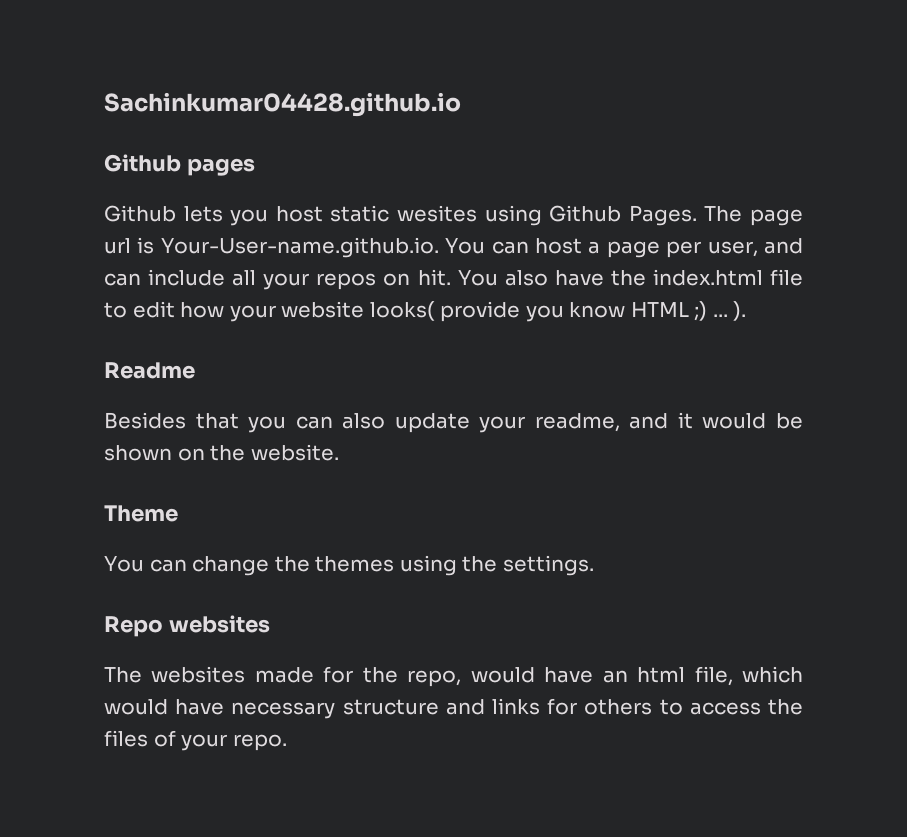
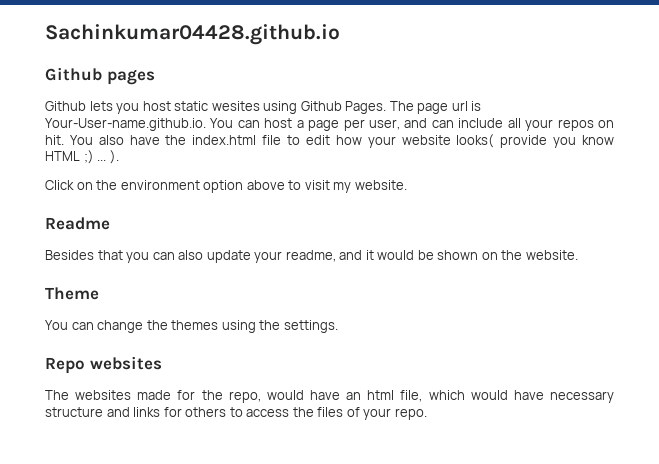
(747, 311) none -> [45,180,407,193] // Click on the environment option above to visit my website.

